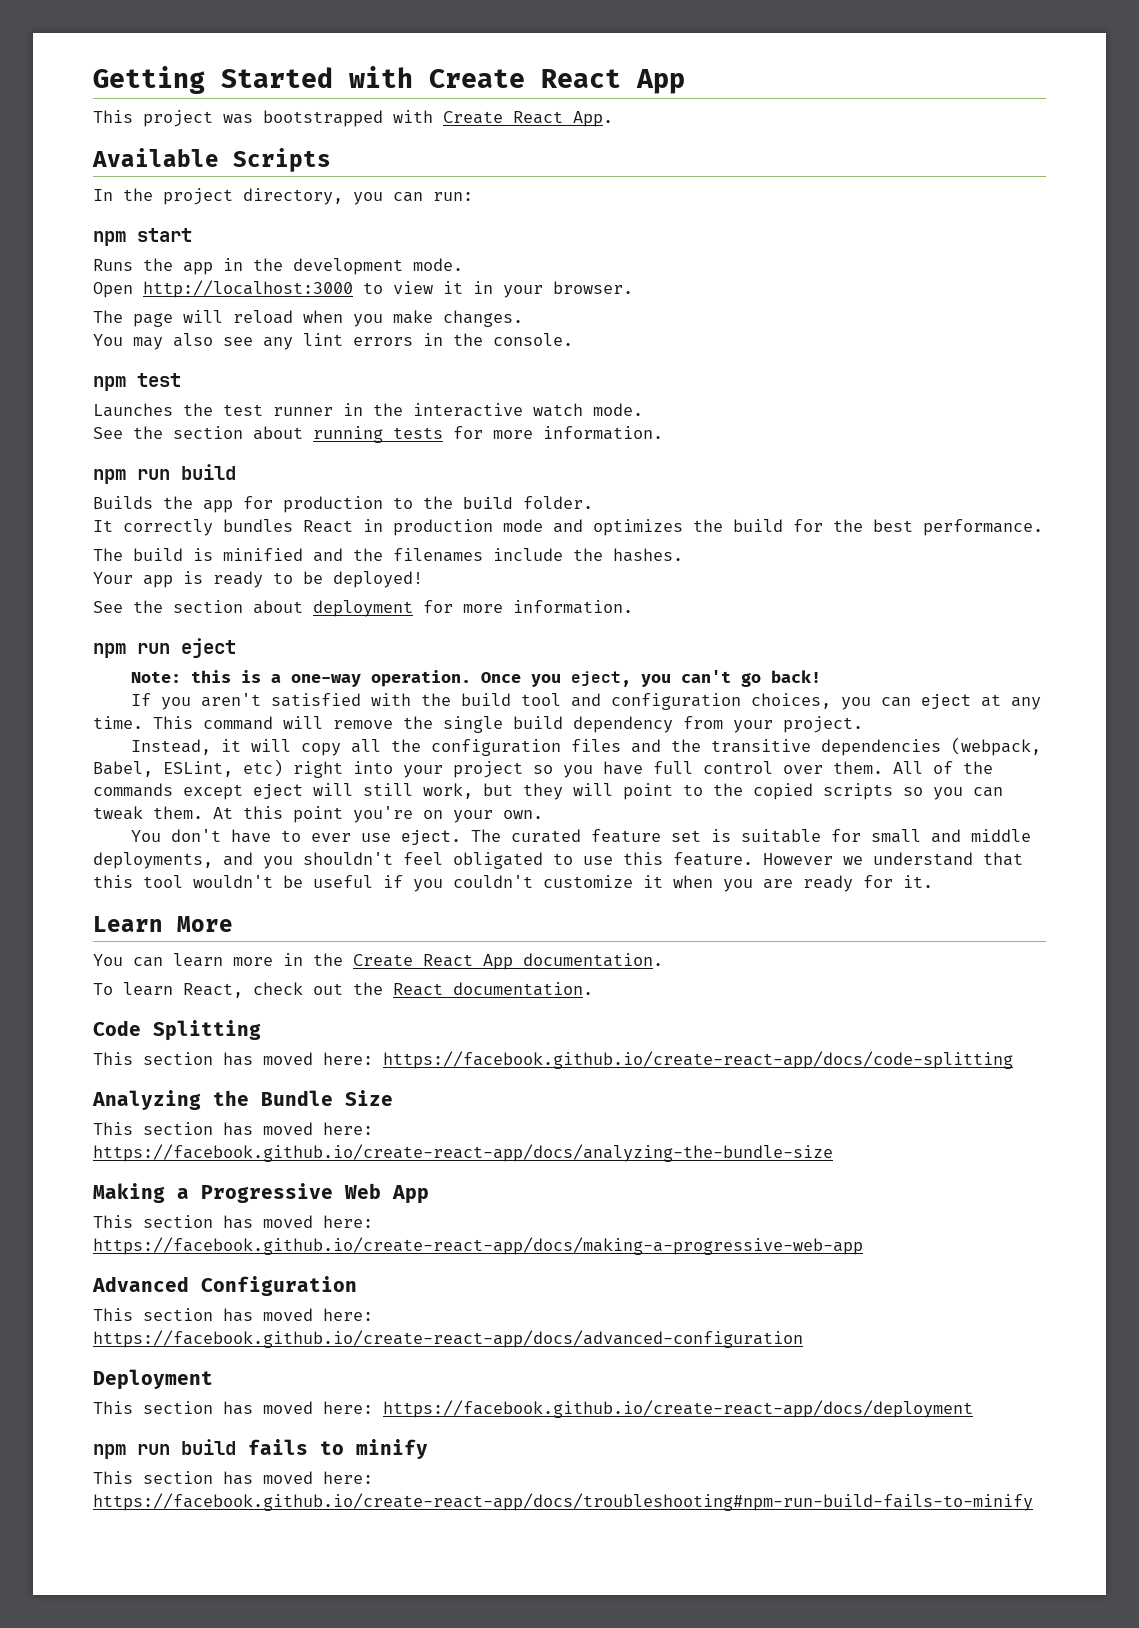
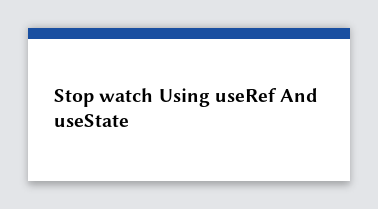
[93,66,685,94] [93,110,613,127] [92,148,331,172] [93,188,473,205] [93,228,192,246] [93,258,463,275] [93,280,633,298] [93,310,523,327] [93,333,573,350] [93,373,181,391] [93,403,643,417] [93,426,663,443] [93,464,236,484] [93,496,593,513] [93,519,1043,536] [93,548,683,562] [93,571,423,588] [93,600,633,617] [93,638,236,658] [130,670,821,687] [130,693,1041,710] [93,716,863,733] [130,737,1041,756] [93,759,993,778] [93,783,1003,800] [93,806,543,823] [130,829,1031,845] [93,852,1023,869] [93,875,933,892] [93,916,233,932] [93,953,663,970] [93,982,593,998] [93,1020,261,1041] [93,1051,1013,1069] [92,1090,393,1110] [93,1122,373,1136] [93,1144,833,1162] [93,1183,429,1204] [93,1215,373,1229] [93,1237,863,1255] [92,1276,357,1296] [93,1308,373,1322] [93,1330,803,1348] [93,1369,213,1390] [93,1400,973,1418] [93,1439,428,1459] [93,1471,373,1485] [93,1493,1033,1511] Getting Started with Create React App // This project was bootstrapped with Create React App. // Available Scripts // In the project directory, you can run: // npm start // Runs the app in the development mode. // Open http://localhost:3000 to view it in your browser. // The page will reload when you make changes. // You may also see any lint errors in the console. // npm test // Launches the test runner in the interactive watch mode. // See the section about running tests for more information. // npm run build // Builds the app for production to the build folder. // It correctly bundles React in production mode and optimizes the build for the best performance. // The build is minified and the filenames include the hashes. // Your app is ready to be deployed! // See the section about deployment for more information. // npm run eject // Note: this is a one-way operation. Once you eject, you can't go back! // If you aren't satisfied with the build tool and configuration choices, you can eject at any time. This command will remove the single build dependency from your project. // Instead, it will copy all the configuration files and the transitive dependencies (webpack, Babel, ESLint, etc) right into your project so you have full control over them. All of the commands except eject will still work, but they will point to the copied scripts so you can tweak them. At this point you're on your own. // You don't have to ever use eject. The curated feature set is suitable for small and middle deployments, and you shouldn't feel obligated to use this feature. However we understand that this tool wouldn't be useful if you couldn't customize it when you are ready for it. // Learn More // You can learn more in the Create React App documentation. // To learn React, check out the React documentation. // Code Splitting // This section has moved here: https://facebook.github.io/create-react-app/docs/code-splitting // Analyzing the Bundle Size // This section has moved here: https://facebook.github.io/create-react-app/docs/analyzing-the-bundle-size // Making a Progressive Web App // This section has moved here: https://facebook.github.io/create-react-app/docs/making-a-progressive-web-app // Advanced Configuration // This section has moved here: https://facebook.github.io/create-react-app/docs/advanced-configuration // Deployment // This section has moved here: https://facebook.github.io/create-react-app/docs/deployment // npm run build fails to minify // This section has moved here: https://facebook.github.io/create-react-app/docs/troubleshooting#npm-run-build-fails-to-minify -> [54,88,319,107] [54,114,129,127] Stop watch Using useRef And useState

